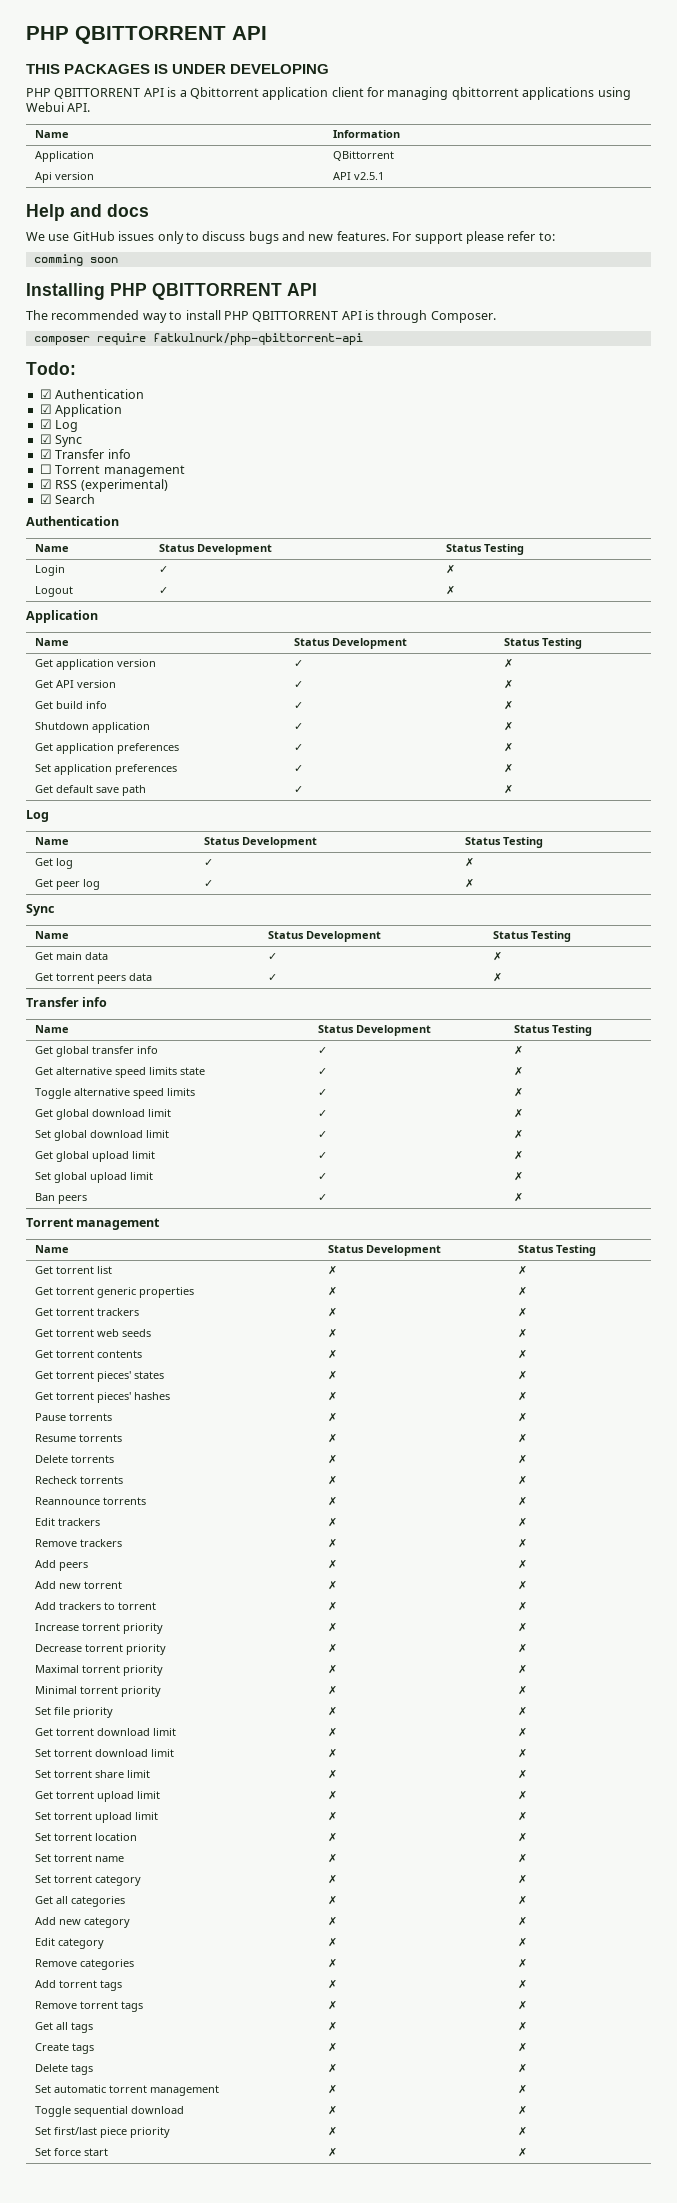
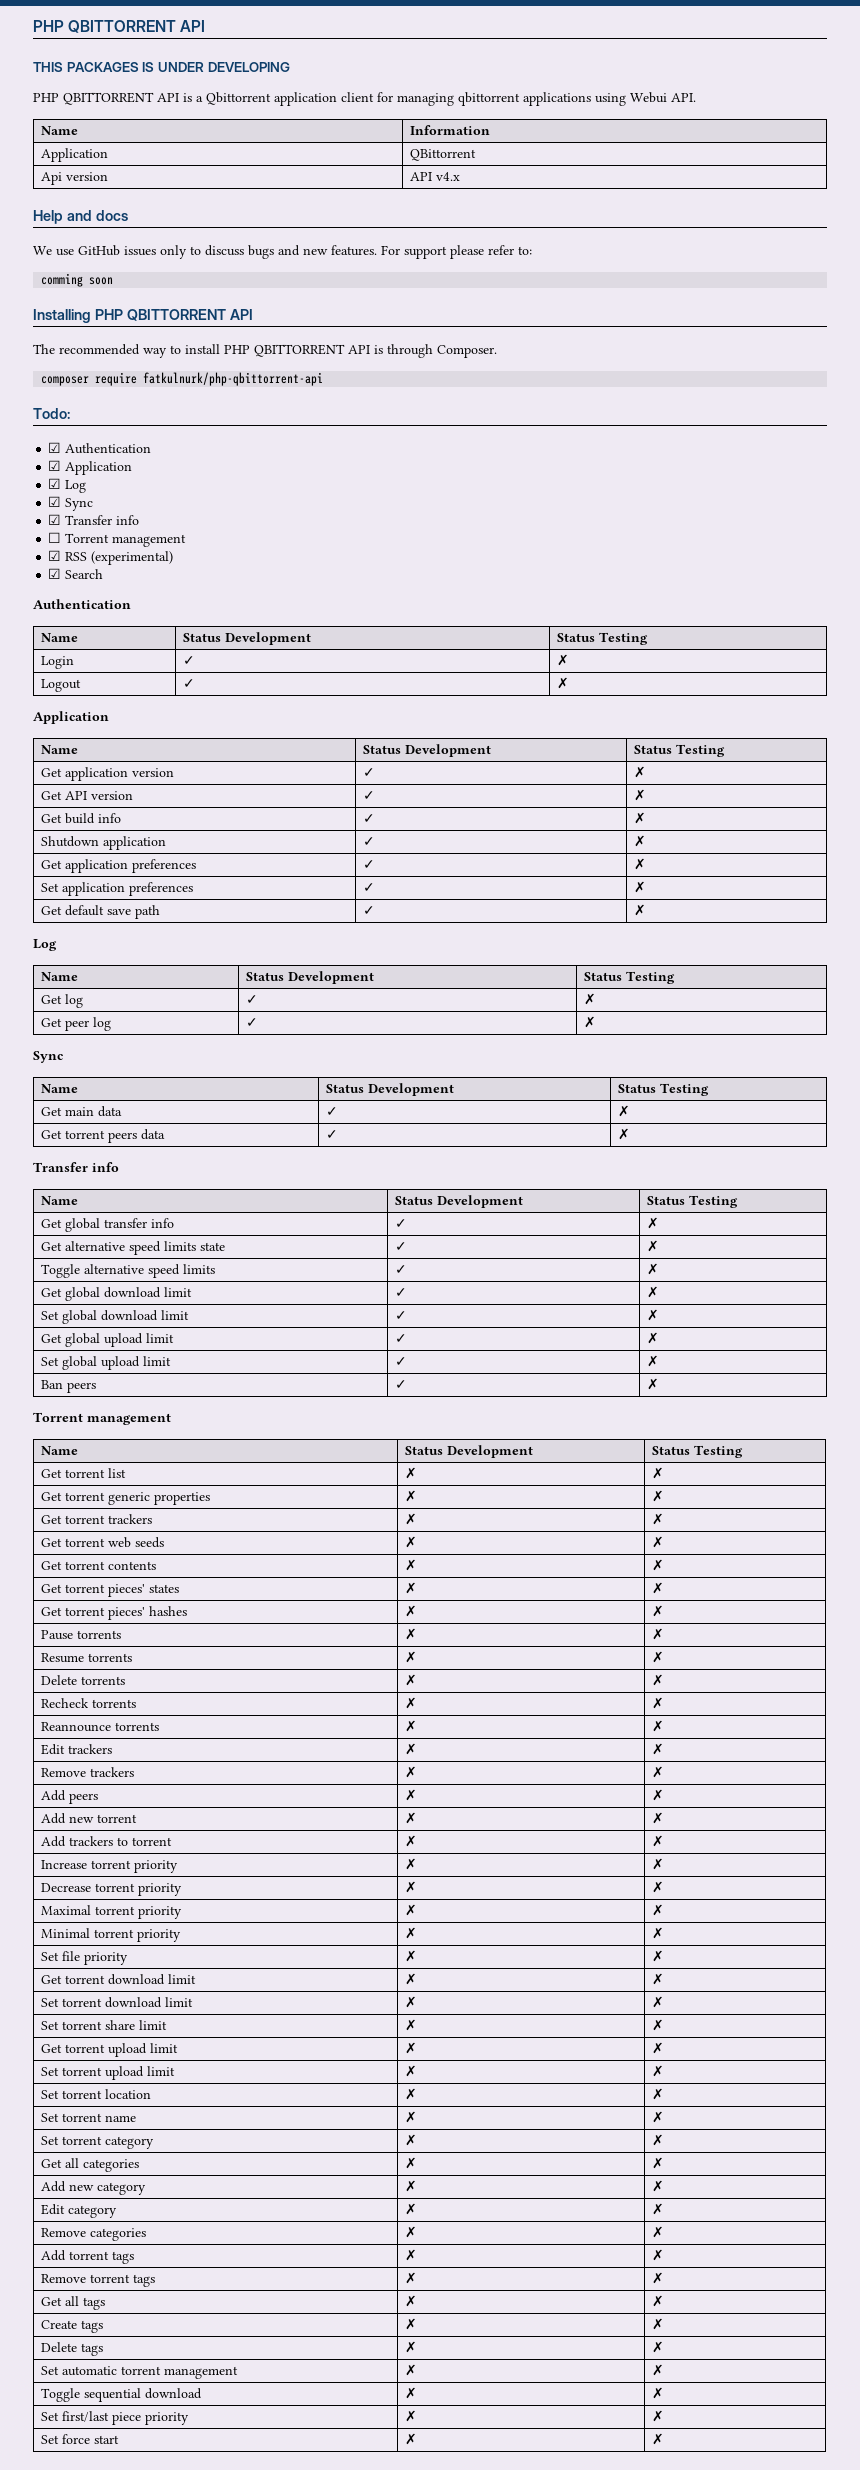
[354,172,385,180] v2.5.1 -> [435,172,460,181] v4.x

